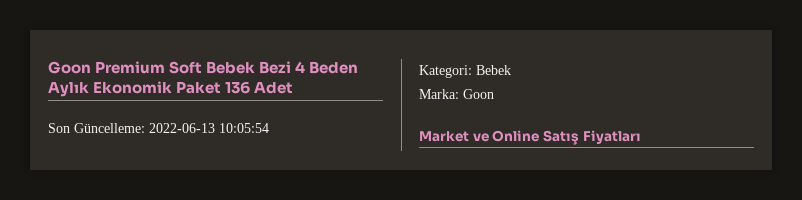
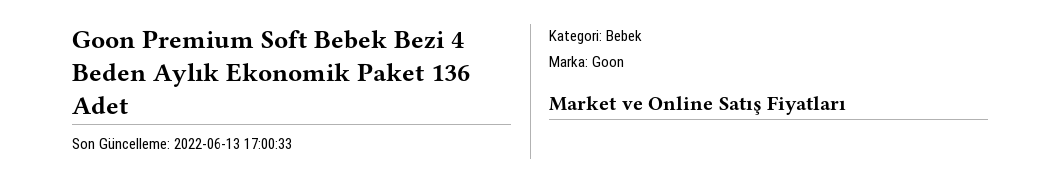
[219,123,269,133] 10:05:54 -> [244,138,293,149] 17:00:33

